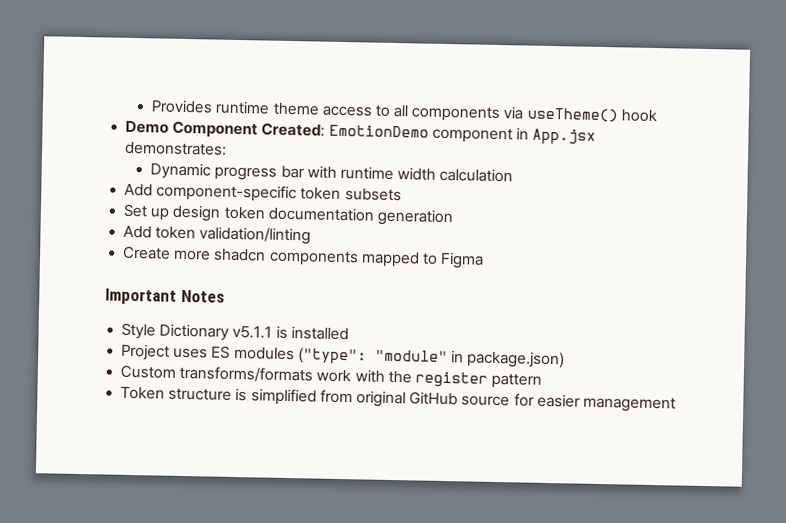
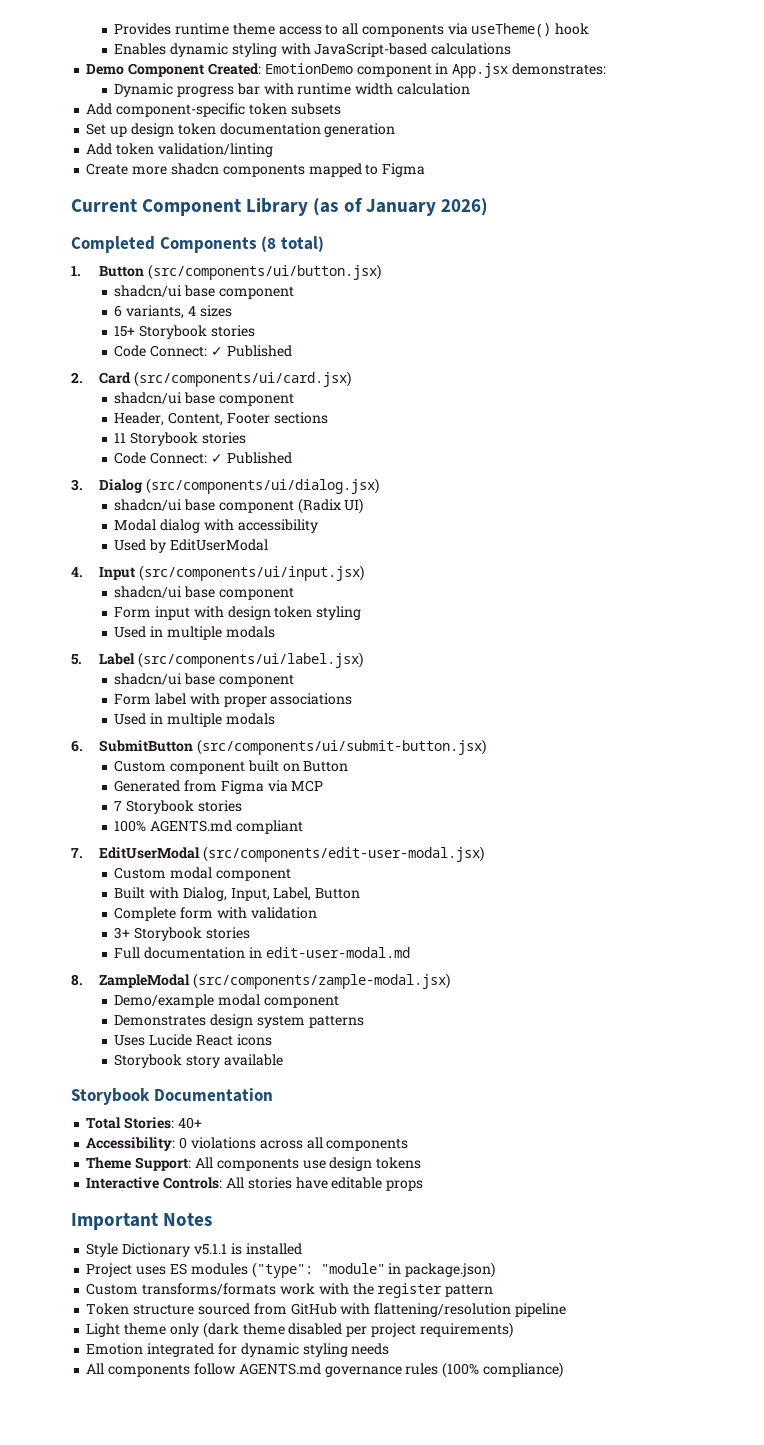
(657, 116) none -> [114,43,512,57] // Enables dynamic styling with JavaScript-based calculations
(485, 260) none -> [71,197,488,216] [71,236,324,253] [71,264,381,280] [114,285,294,299] [114,305,232,319] [114,325,255,339] [114,345,292,357] [71,371,351,387] [114,392,294,406] [114,412,328,426] [114,432,246,446] [114,452,292,464] [71,478,379,494] [114,498,364,514] [114,519,318,533] [114,539,268,553] [71,565,364,581] [114,586,294,600] [114,606,362,620] [114,626,275,640] [71,652,363,668] [114,673,294,687] [114,693,353,707] [114,713,275,727] [71,739,486,755] [114,760,349,774] [114,780,324,794] [114,800,242,814] [114,820,303,834] [71,846,484,862] [114,867,291,881] [114,887,361,901] [114,907,317,921] [114,927,250,941] [114,947,410,959] [71,973,450,989] [114,994,339,1008] [114,1014,364,1028] [114,1034,272,1046] [114,1054,283,1068] [71,1088,273,1105] [86,1117,202,1129] [86,1137,409,1151] [86,1157,422,1171] [86,1177,424,1191] // Current Component Library (as of January 2026) // Completed Components (8 total) // 1. Button (src/components/ui/button.jsx) // shadcn/ui base component // 6 variants, 4 sizes // 15+ Storybook stories // Code Connect: ✓ Published // 2. Card (src/components/ui/card.jsx) // shadcn/ui base component // Header, Content, Footer sections // 11 Storybook stories // Code Connect: ✓ Published // 3. Dialog (src/components/ui/dialog.jsx) // shadcn/ui base component (Radix UI) // Modal dialog with accessibility // Used by EditUserModal // 4. Input (src/components/ui/input.jsx) // shadcn/ui base component // Form input with design token styling // Used in multiple modals // 5. Label (src/components/ui/label.jsx) // shadcn/ui base component // Form label with proper associations // Used in multiple modals // 6. SubmitButton (src/components/ui/submit-button.jsx) // Custom component built on Button // Generated from Figma via MCP // 7 Storybook stories // 100% AGENTS.md compliant // 7. EditUserModal (src/components/edit-user-modal.jsx) // Custom modal component // Built with Dialog, Input, Label, Button // Complete form with validation // 3+ Storybook stories // Full documentation in edit-user-modal.md // 8. ZampleModal (src/components/zample-modal.jsx) // Demo/example modal component // Demonstrates design system patterns // Uses Lucide React icons // Storybook story available // Storybook Documentation // Total Stories: 40+ // Accessibility: 0 violations across all components // Theme Support: All components use design tokens // Interactive Controls: All stories have editable props
[235,388,676,413] is simplified from original GitHub source for easier management -> [197,1303,566,1317] [86,1322,513,1338] [86,1343,390,1357] [86,1362,563,1378] sourced from GitHub with flattening/resolution pipeline // Light theme only (dark theme disabled per project requirements) // Emotion integrated for dynamic styling needs // All components follow AGENTS.md governance rules (100% compliance)

